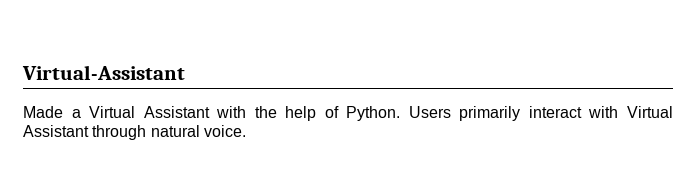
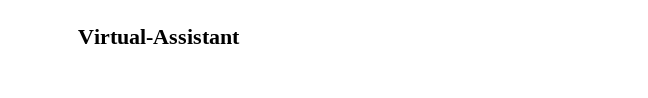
[23,106,673,121] [23,125,246,140] // Made a Virtual Assistant with the help of Python. Users primarily interact with Virtual Assistant through natural voice. -> (240, 36) none

